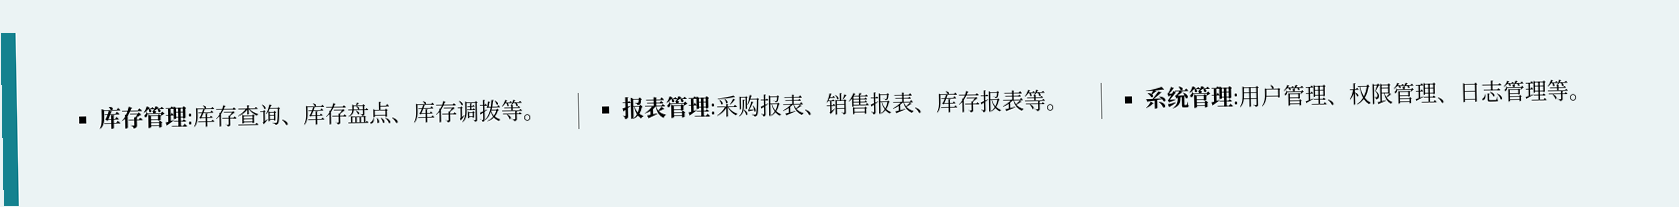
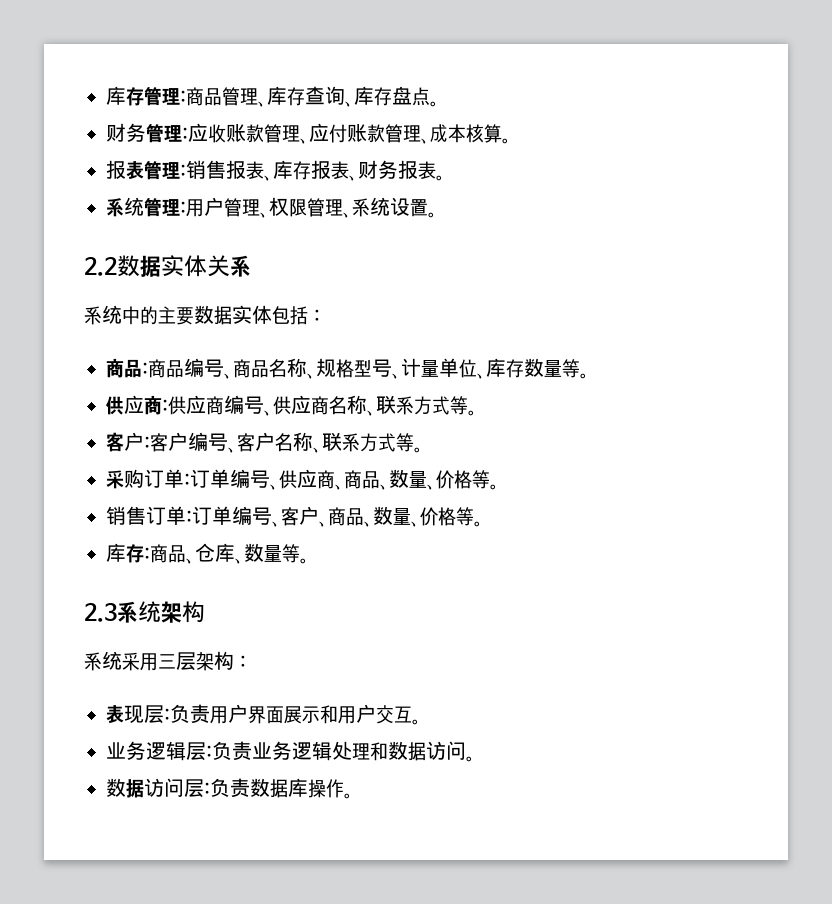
(195, 119) none -> [186,87,267,107] 商品管理、
[391,99,525,124] 、库存调拨等 -> [430,101,439,107] [106,123,502,144] 。 // 财务管理:应收账款管理、应付账款管理、成本核算
[715,93,828,118] 采购报表、 -> (186, 170) none
[1023,89,1048,112] 等 -> [349,160,436,181] 、财务报表
[1458,78,1571,104] 日志管理等 -> [352,197,437,218] [84,255,251,277] [84,305,326,325] [106,358,589,379] [105,395,477,416] [106,432,423,453] [106,469,499,490] [106,506,483,527] [106,543,309,564] [84,601,205,623] [84,651,252,671] [106,704,421,725] [106,741,475,762] [106,778,344,798] 系统设置。 // 2.2数据实体关系 // 系统中的主要数据实体包括： // 商品:商品编号、商品名称、规格型号、计量单位、库存数量等。 // 供应商:供应商编号、供应商名称、联系方式等。 // 客户:客户编号、客户名称、联系方式等。 // 采购订单:订单编号、供应商、商品、数量、价格等。 // 销售订单:订单编号、客户、商品、数量、价格等。 // 库存:商品、仓库、数量等。 // 2.3系统架构 // 系统采用三层架构： // 表现层:负责用户界面展示和用户交互。 // 业务逻辑层:负责业务逻辑处理和数据访问。 // 数据访问层:负责数据库操作

